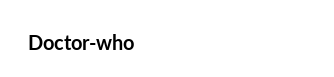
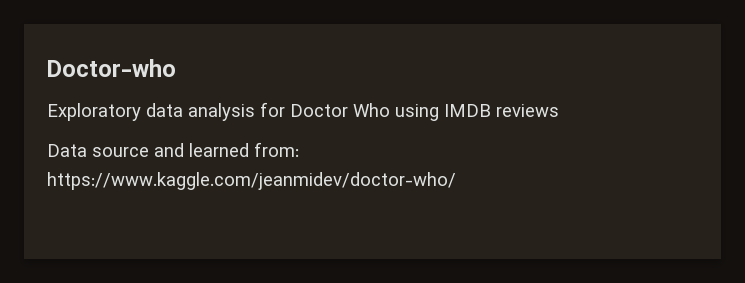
(134, 42) none -> [47,102,559,121] [47,142,299,157] [47,172,456,190] // Exploratory data analysis for Doctor Who using IMDB reviews // Data source and learned from: https://www.kaggle.com/jeanmidev/doctor-who/

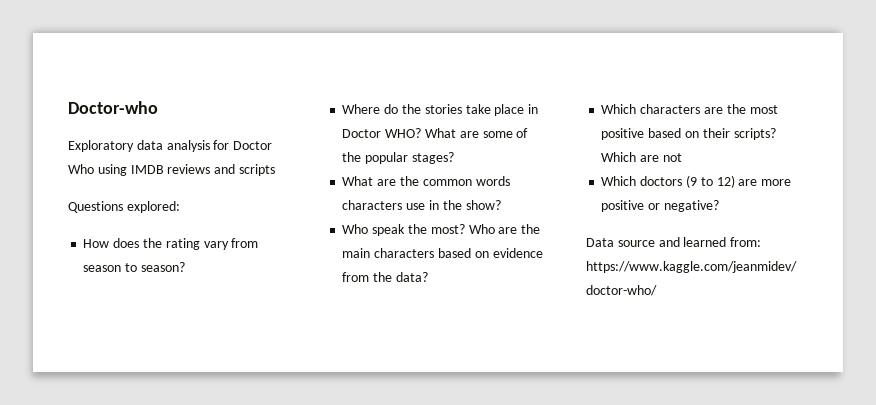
(559, 110) none -> [214,164,275,176] [68,201,180,213] [83,238,259,250] [83,262,185,272] [342,104,539,116] [342,128,529,138] [342,152,454,164] [342,176,510,186] [342,200,501,210] [342,224,541,236] [342,248,543,258] [342,272,428,282] [601,104,778,114] [601,128,776,140] [601,152,682,162] [601,175,792,188] [601,200,719,212] and scripts // Questions explored: // How does the rating vary from season to season? // Where do the stories take place in Doctor WHO? What are some of the popular stages? // What are the common words characters use in the show? // Who speak the most? Who are the main characters based on evidence from the data? // Which characters are the most positive based on their scripts? Which are not // Which doctors (9 to 12) are more positive or negative?

